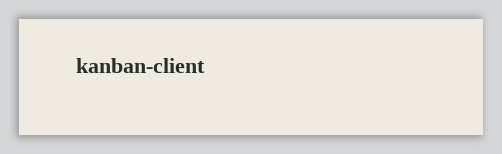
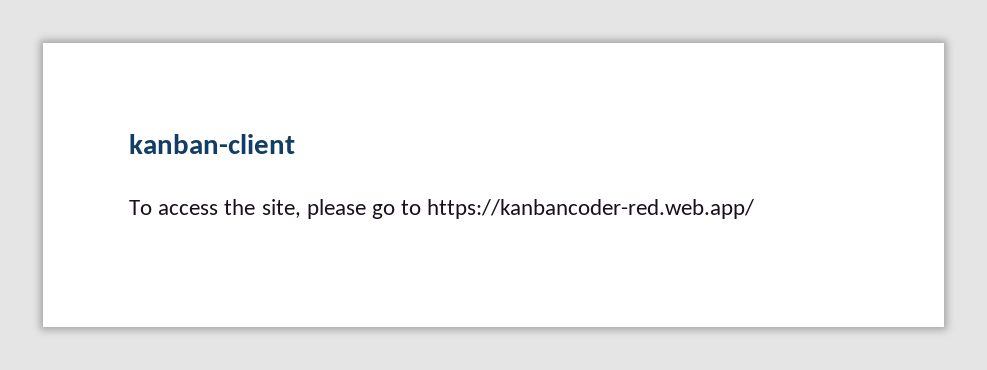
(205, 65) none -> [129,199,755,219] // To access the site, please go to https://kanbancoder-red.web.app/

